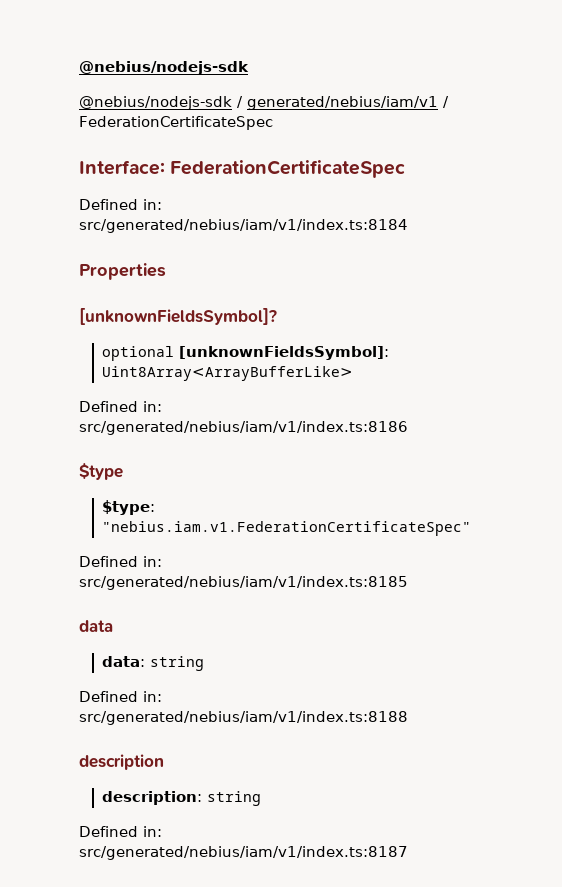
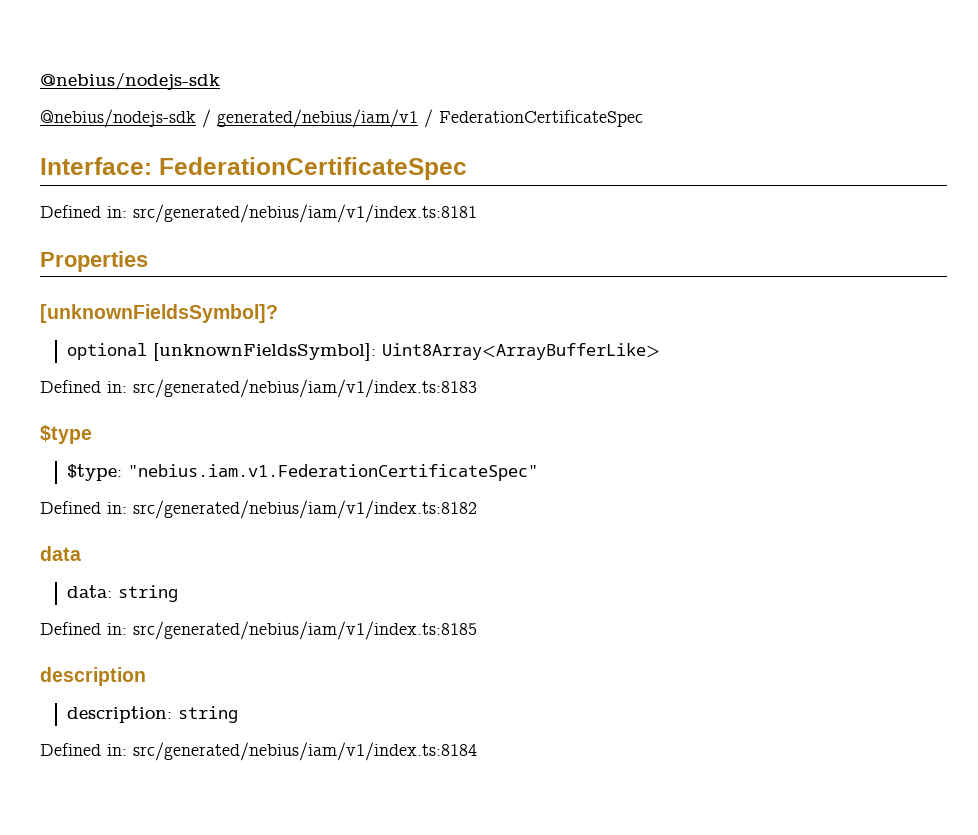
[79,219,408,233] src/generated/nebius/iam/v1/index.ts:8184 -> [133,204,477,223] src/generated/nebius/iam/v1/index.ts:8181
[79,421,408,435] src/generated/nebius/iam/v1/index.ts:8186 -> [133,379,477,398] src/generated/nebius/iam/v1/index.ts:8183
[79,576,408,590] src/generated/nebius/iam/v1/index.ts:8185 -> [133,500,477,519] src/generated/nebius/iam/v1/index.ts:8182
[79,711,408,725] src/generated/nebius/iam/v1/index.ts:8188 -> [133,621,477,640] src/generated/nebius/iam/v1/index.ts:8185
[79,846,408,860] src/generated/nebius/iam/v1/index.ts:8187 -> [133,742,477,761] src/generated/nebius/iam/v1/index.ts:8184

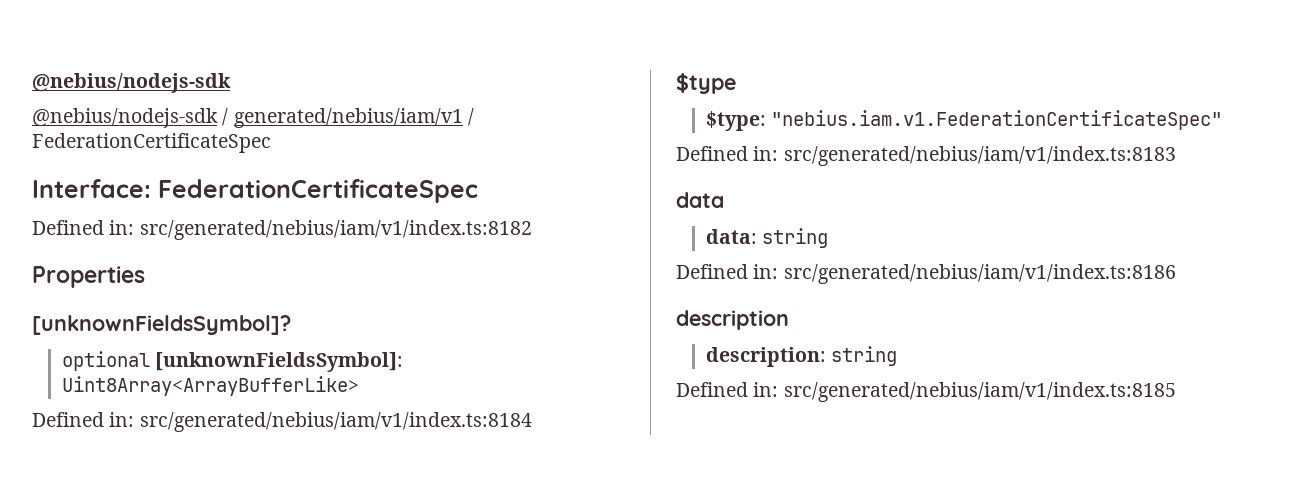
[133,204,477,223] src/generated/nebius/iam/v1/index.ts:8181 -> [139,220,532,240] src/generated/nebius/iam/v1/index.ts:8182
[133,379,477,398] src/generated/nebius/iam/v1/index.ts:8183 -> [139,412,532,432] src/generated/nebius/iam/v1/index.ts:8184
[133,500,477,519] src/generated/nebius/iam/v1/index.ts:8182 -> [783,146,1176,166] src/generated/nebius/iam/v1/index.ts:8183
[133,621,477,640] src/generated/nebius/iam/v1/index.ts:8185 -> [783,264,1176,284] src/generated/nebius/iam/v1/index.ts:8186
[133,742,477,761] src/generated/nebius/iam/v1/index.ts:8184 -> [783,382,1176,402] src/generated/nebius/iam/v1/index.ts:8185

